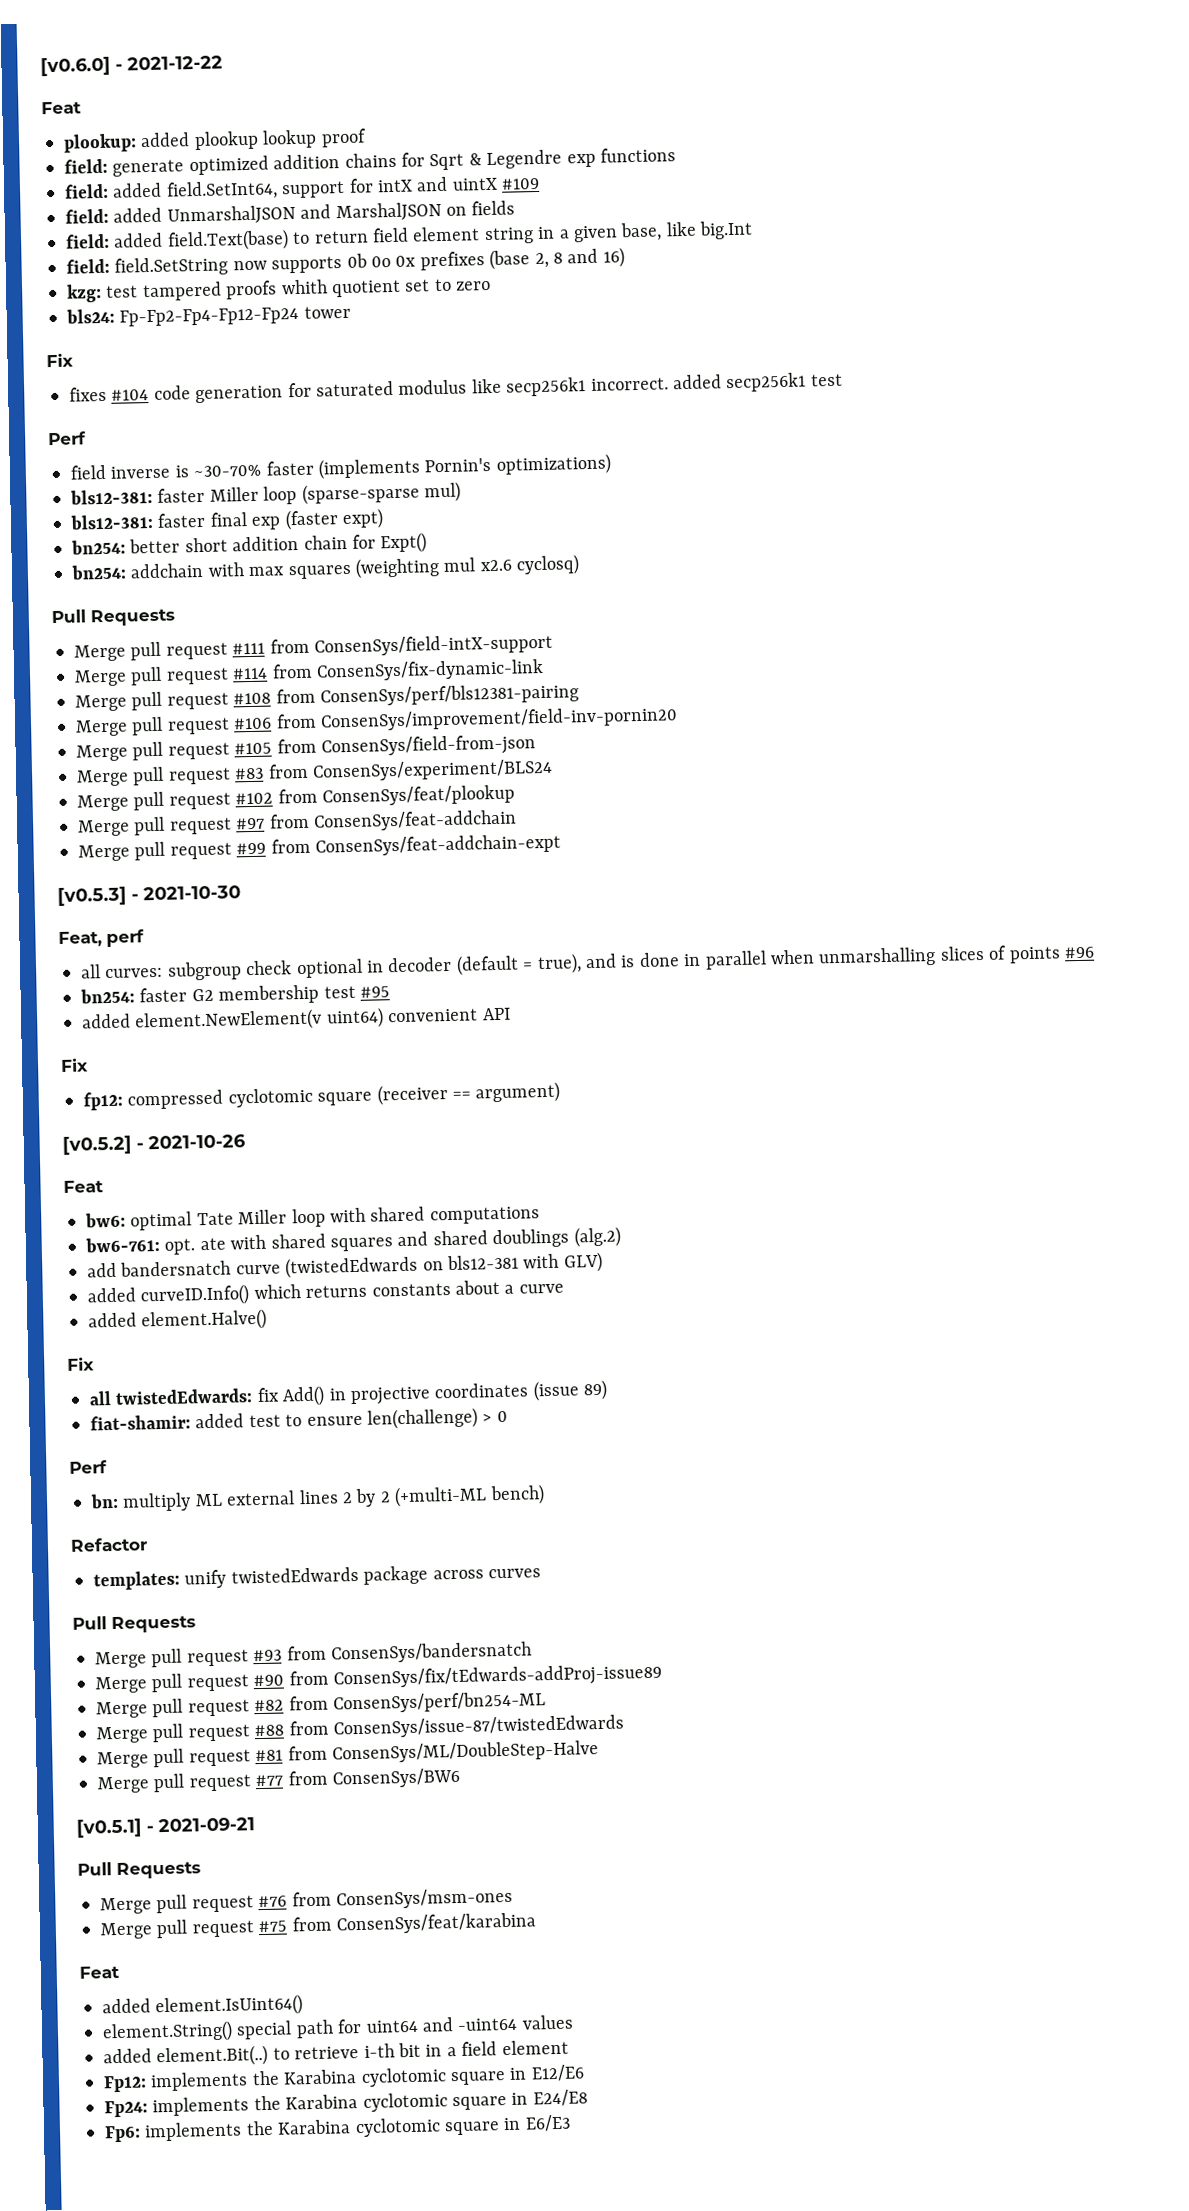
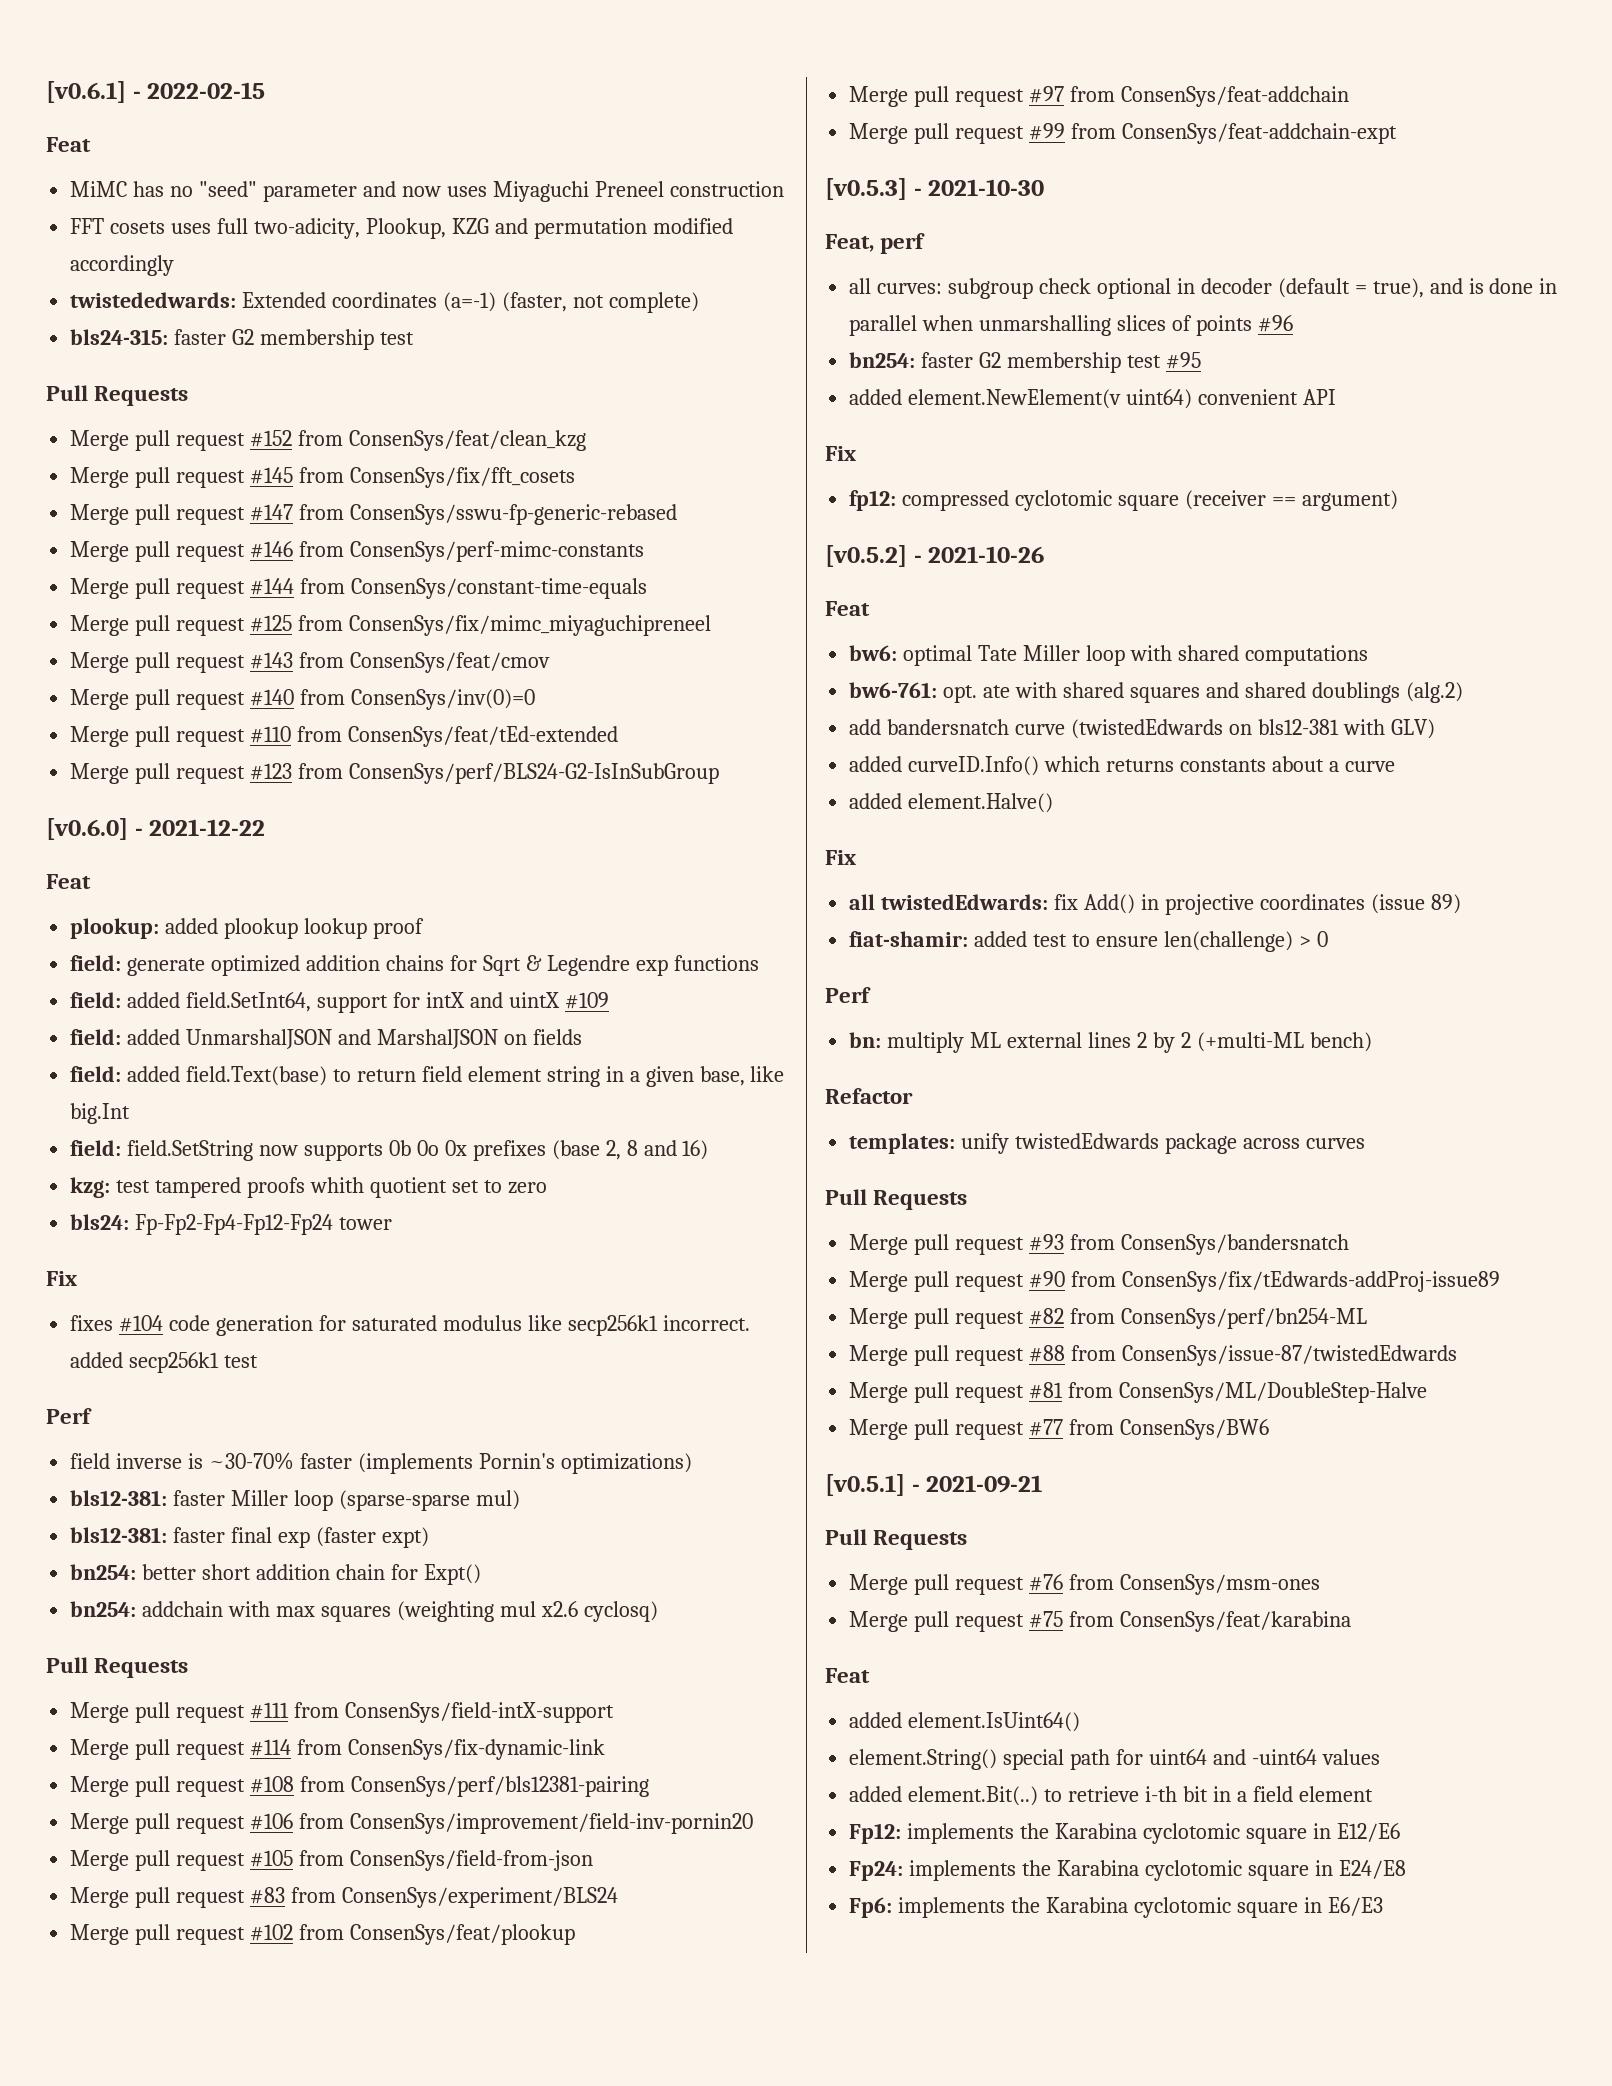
(40, 66) none -> [46,81,266,103] [46,137,91,152] [70,181,784,202] [70,218,733,239] [70,255,175,276] [70,292,699,313] [70,329,414,350] [46,385,189,406] [70,430,586,451] [70,467,575,488] [70,504,677,525] [70,541,644,562] [70,578,647,599] [70,615,711,636] [70,652,550,673] [70,689,535,710] [70,726,618,747] [70,763,719,784] [v0.6.1] - 2022-02-15 // Feat // MiMC has no "seed" parameter and now uses Miyaguchi Preneel construction // FFT cosets uses full two-adicity, Plookup, KZG and permutation modified accordingly // twistededwards: Extended coordinates (a=-1) (faster, not complete) // bls24-315: faster G2 membership test // Pull Requests // Merge pull request #152 from ConsenSys/feat/clean_kzg // Merge pull request #145 from ConsenSys/fix/fft_cosets // Merge pull request #147 from ConsenSys/sswu-fp-generic-rebased // Merge pull request #146 from ConsenSys/perf-mimc-constants // Merge pull request #144 from ConsenSys/constant-time-equals // Merge pull request #125 from ConsenSys/fix/mimc_miyaguchipreneel // Merge pull request #143 from ConsenSys/feat/cmov // Merge pull request #140 from ConsenSys/inv(0)=0 // Merge pull request #110 from ConsenSys/feat/tEd-extended // Merge pull request #123 from ConsenSys/perf/BLS24-G2-IsInSubGroup //

